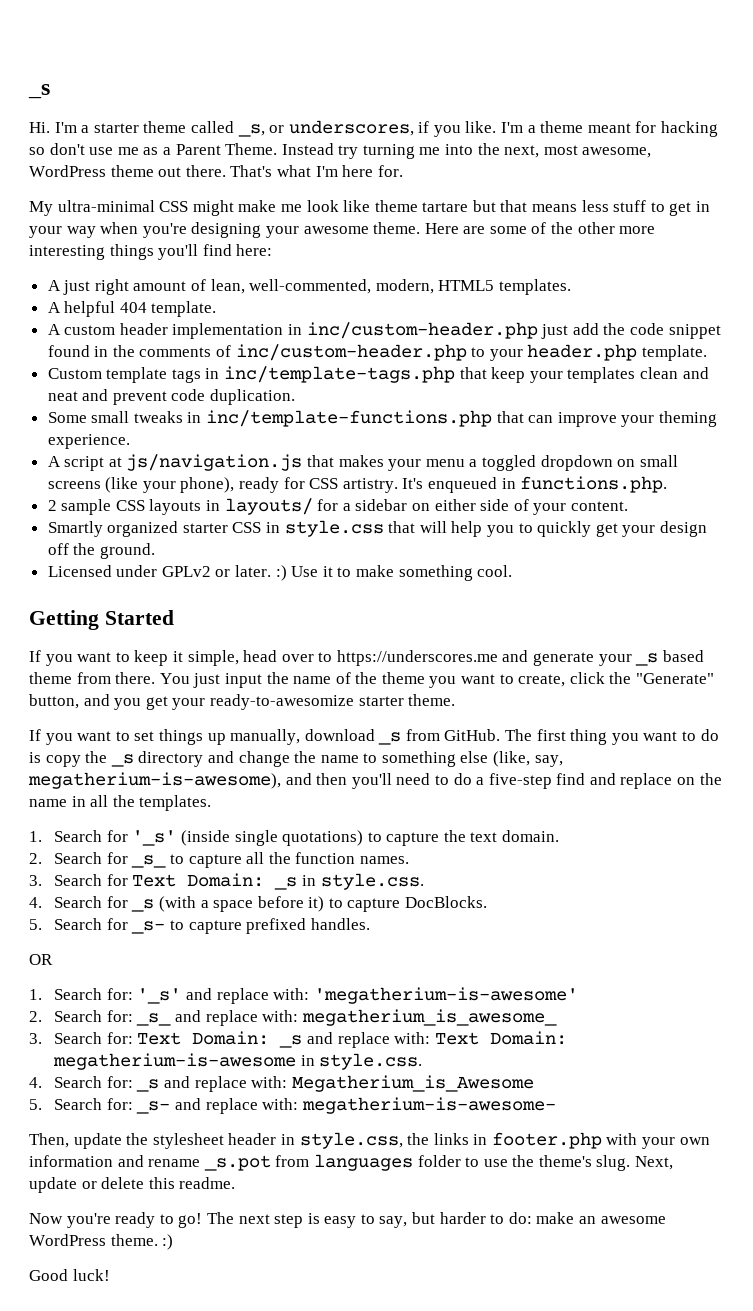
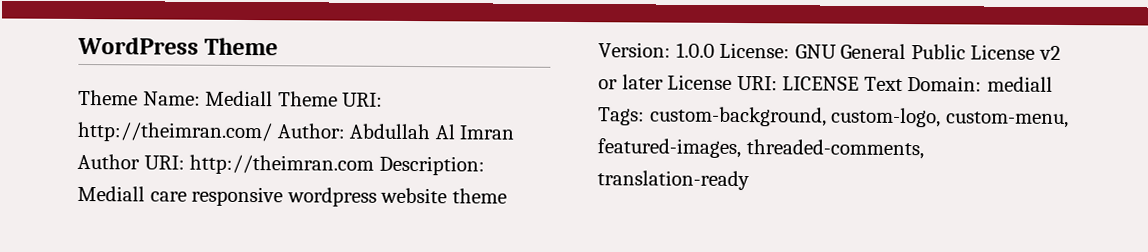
[28,84,50,99] [29,120,719,137] [29,143,652,159] [29,165,403,177] [29,200,711,216] [29,222,656,238] [29,244,273,260] [47,279,572,295] [47,301,217,317] [47,322,721,339] [47,344,708,361] [47,366,709,383] [47,389,296,405] [47,410,718,427] [47,434,130,449] [47,454,678,471] [47,476,668,493] [47,498,628,515] [47,520,707,537] [47,543,155,559] [47,565,513,581] [29,610,174,630] [29,650,704,666] [29,672,715,688] [29,694,456,710] [29,729,719,745] [29,751,563,767] [28,772,722,789] [29,795,212,811] [29,830,560,846] [29,852,409,868] [29,873,424,890] [29,896,488,912] [29,918,370,934] [29,954,53,965] [29,987,578,1004] [29,1009,557,1026] [29,1031,567,1048] [53,1053,423,1070] [29,1075,534,1092] [29,1097,556,1114] [29,1132,710,1149] [29,1154,674,1171] [29,1177,236,1193] [29,1212,666,1228] [29,1234,174,1250] [29,1269,110,1281] _s // Hi. I'm a starter theme called _s, or underscores, if you like. I'm a theme meant for hacking so don't use me as a Parent Theme. Instead try turning me into the next, most awesome, WordPress theme out there. That's what I'm here for. // My ultra-minimal CSS might make me look like theme tartare but that means less stuff to get in your way when you're designing your awesome theme. Here are some of the other more interesting things you'll find here: // A just right amount of lean, well-commented, modern, HTML5 templates. // A helpful 404 template. // A custom header implementation in inc/custom-header.php just add the code snippet found in the comments of inc/custom-header.php to your header.php template. // Custom template tags in inc/template-tags.php that keep your templates clean and neat and prevent code duplication. // Some small tweaks in inc/template-functions.php that can improve your theming experience. // A script at js/navigation.js that makes your menu a toggled dropdown on small screens (like your phone), ready for CSS artistry. It's enqueued in functions.php. // 2 sample CSS layouts in layouts/ for a sidebar on either side of your content. // Smartly organized starter CSS in style.css that will help you to quickly get your design off the ground. // Licensed under GPLv2 or later. :) Use it to make something cool. // Getting Started // If you want to keep it simple, head over to https://underscores.me and generate your _s based theme from there. You just input the name of the theme you want to create, click the "Generate" button, and you get your ready-to-awesomize starter theme. // If you want to set things up manually, download _s from GitHub. The first thing you want to do is copy the _s directory and change the name to something else (like, say, megatherium-is-awesome), and then you'll need to do a five-step find and replace on the name in all the templates. // 1. Search for '_s' (inside single quotations) to capture the text domain. // 2. Search for _s_ to capture all the function names. // 3. Search for Text Domain: _s in style.css. // 4. Search for _s (with a space before it) to capture DocBlocks. // 5. Search for _s- to capture prefixed handles. // OR // 1. Search for: '_s' and replace with: 'megatherium-is-awesome' // 2. Search for: _s_ and replace with: megatherium_is_awesome_ // 3. Search for: Text Domain: _s and replace with: Text Domain: megatherium-is-awesome in style.css. // 4. Search for: _s and replace with: Megatherium_is_Awesome // 5. Search for: _s- and replace with: megatherium-is-awesome- // Then, update the stylesheet header in style.css, the links in footer.php with your own information and rename _s.pot from languages folder to use the theme's slug. Next, update or delete this readme. // Now you're ready to go! The next step is easy to say, but harder to do: make an awesome WordPress theme. :) // Good luck! -> [77,36,279,56] [78,89,384,107] [77,121,516,143] [77,153,485,176] [77,185,507,207] [598,42,1061,60] [598,74,1053,92] [598,106,1069,129] [597,138,924,160] [597,170,750,191] WordPress Theme // Theme Name: Mediall Theme URI: http://theimran.com/ Author: Abdullah Al Imran Author URI: http://theimran.com Description: Mediall care responsive wordpress website theme Version: 1.0.0 License: GNU General Public License v2 or later License URI: LICENSE Text Domain: mediall Tags: custom-background, custom-logo, custom-menu, featured-images, threaded-comments, translation-ready

